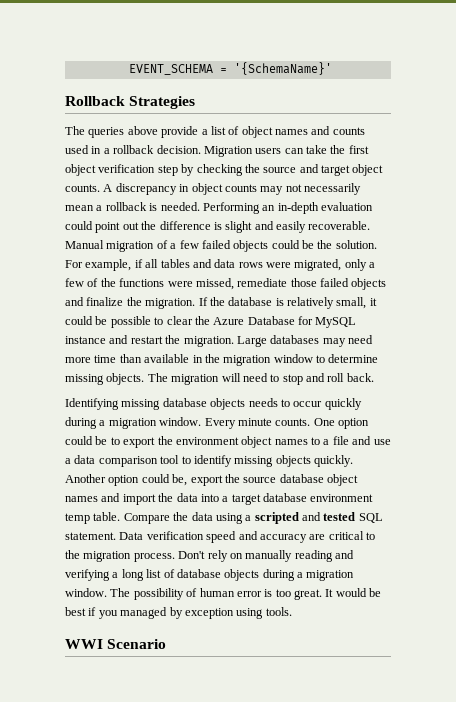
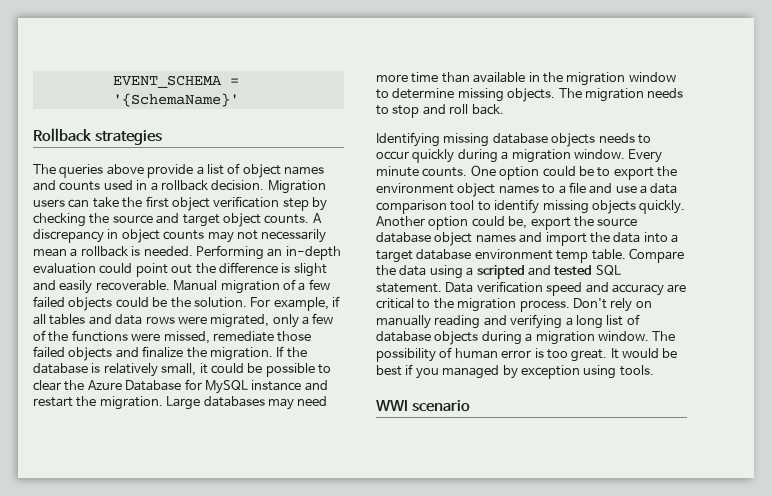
[129,96,196,109] Strategies -> [94,130,162,145] strategies
[221,373,268,382] will need -> [647,88,684,98] needs
[107,639,167,649] Scenario -> [411,400,470,412] scenario

